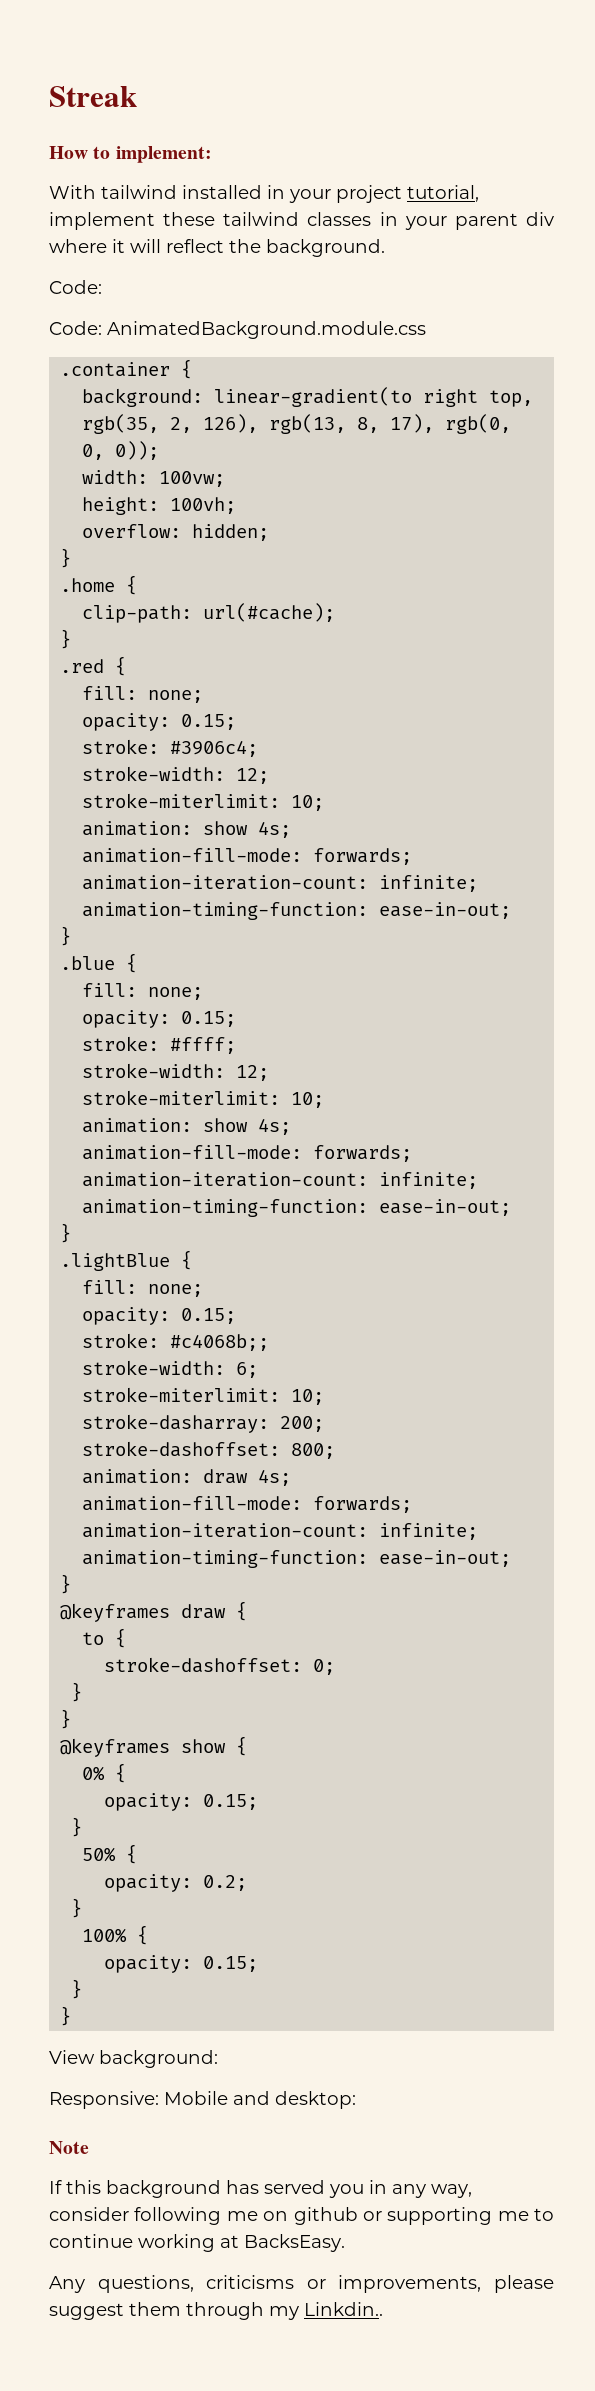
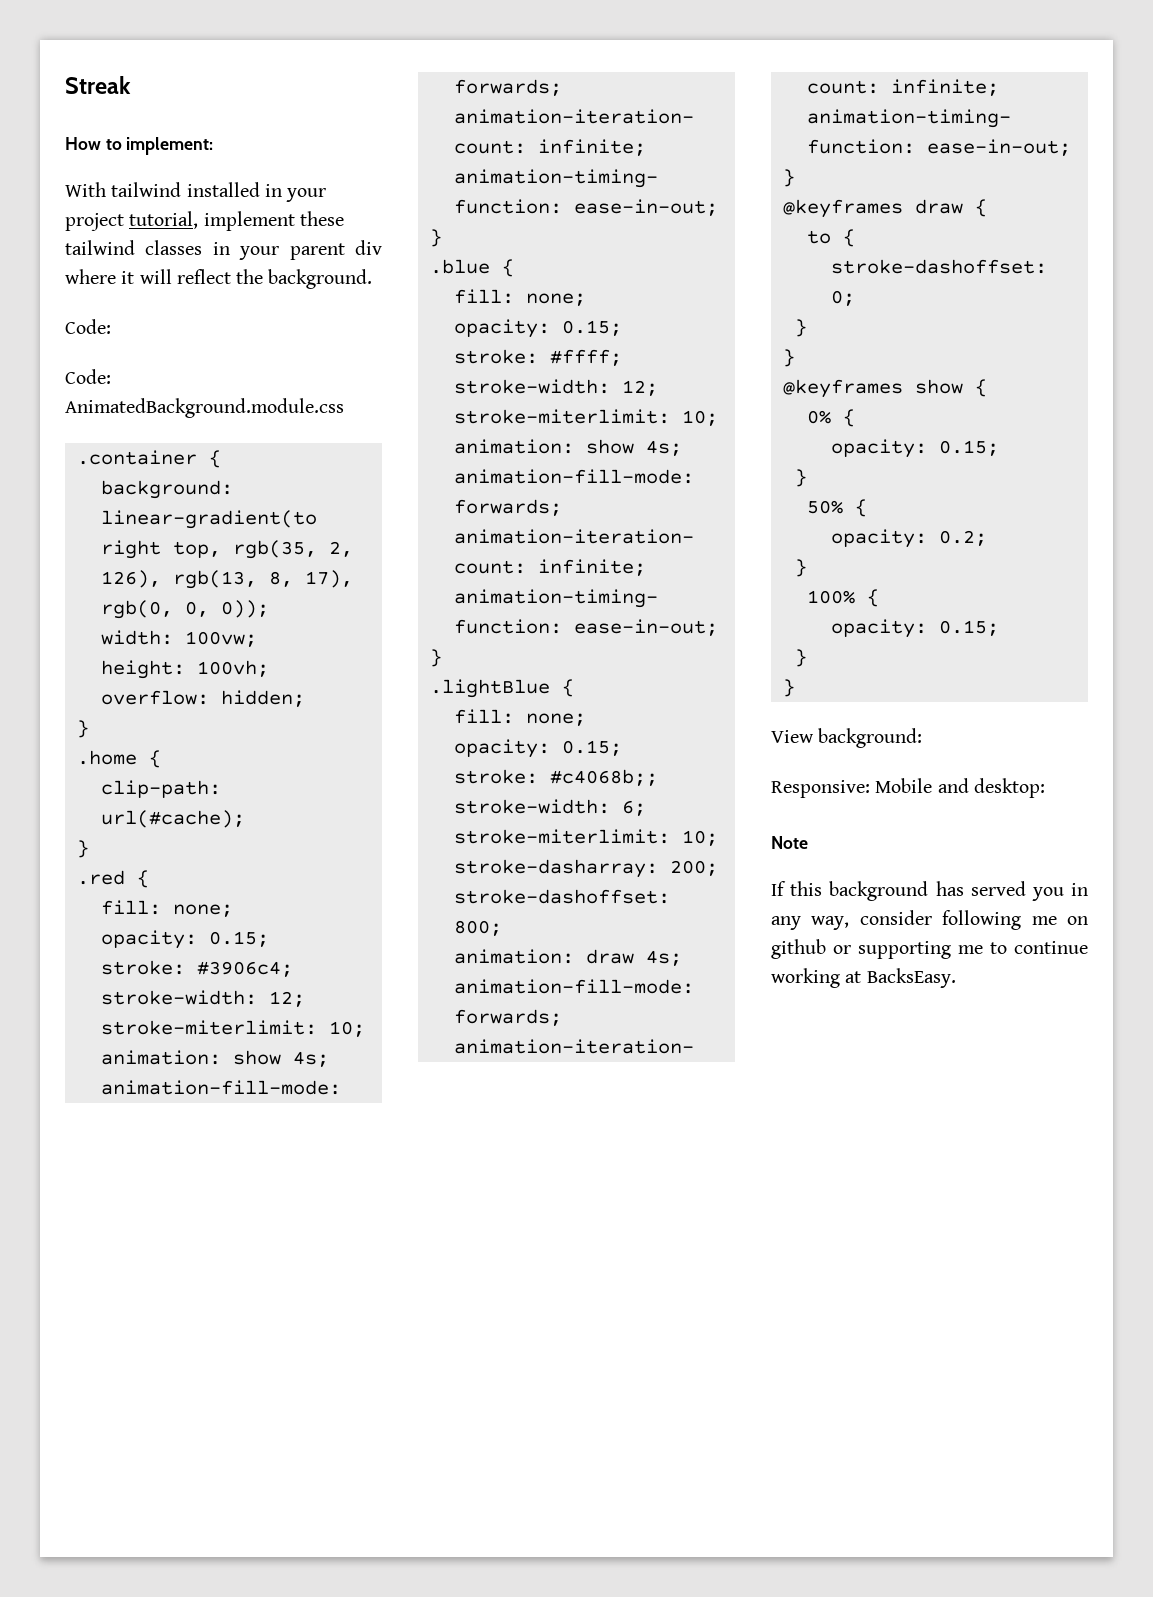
[49,2275,554,2293] [49,2302,383,2320] // Any questions, criticisms or improvements, please suggest them through my Linkdin.. -> (956, 978) none

